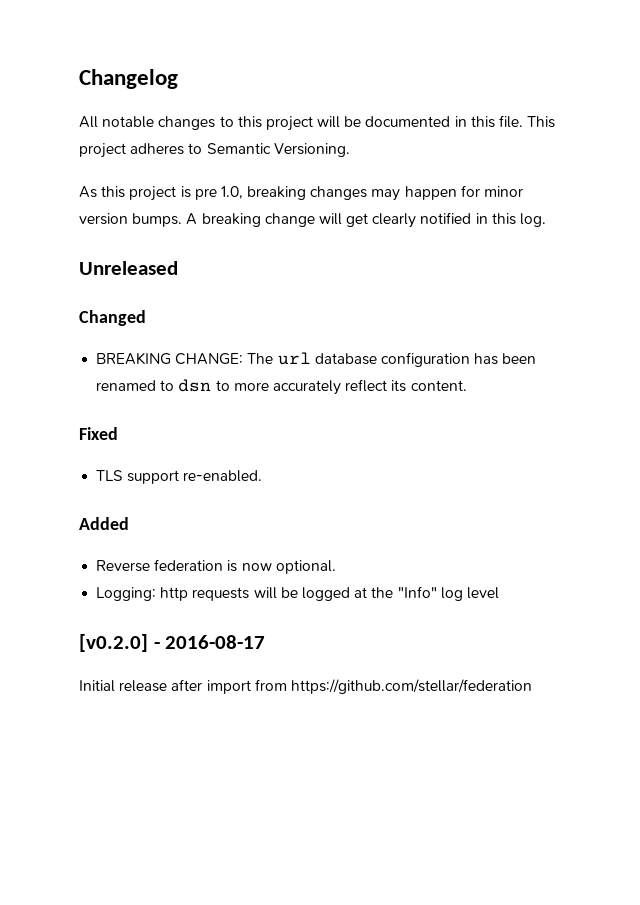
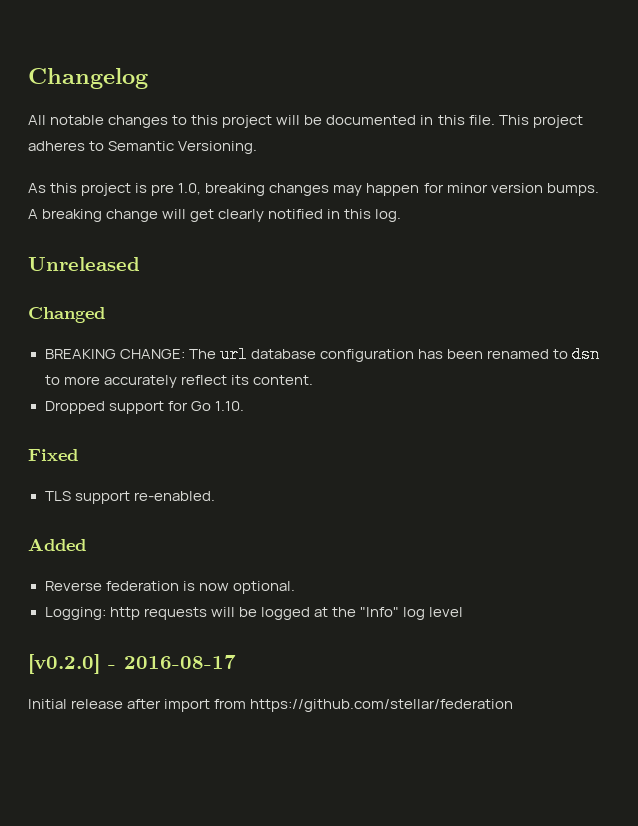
(467, 385) none -> [44,401,244,414] // Dropped support for Go 1.10.

